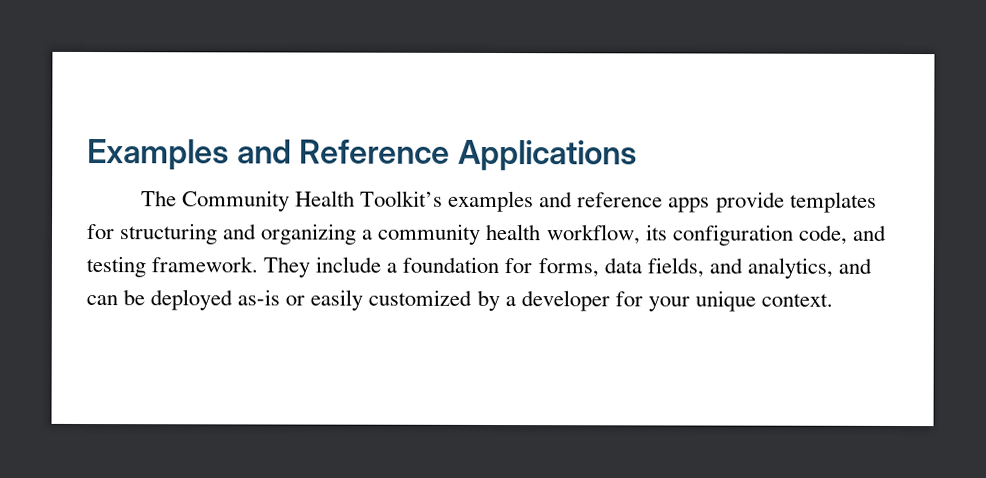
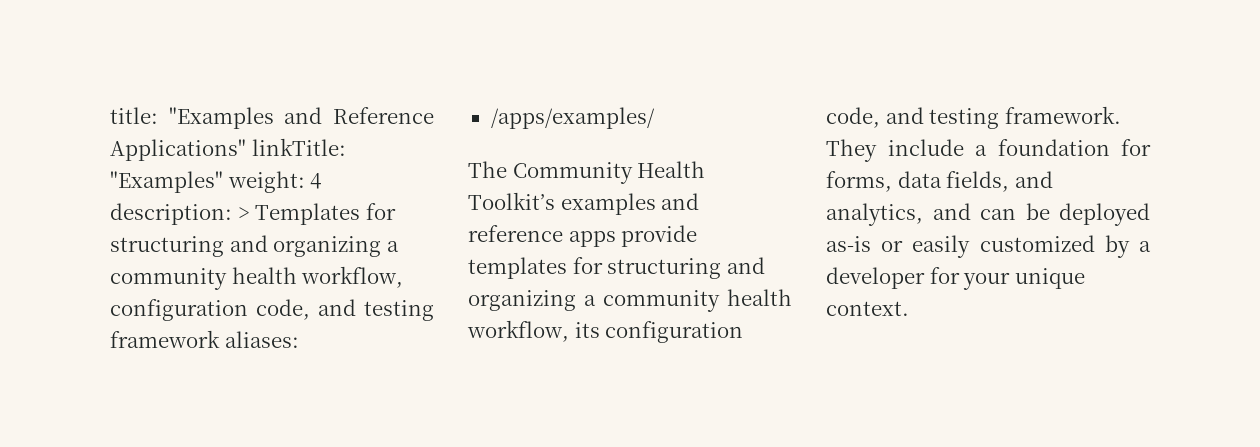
[87,139,637,172] Examples and Reference Applications -> [110,107,434,129] [110,138,346,161] [110,171,322,193] [110,203,396,225] [110,235,399,257] [110,266,404,290] [110,299,434,321] [110,330,299,348] [490,107,655,129] title: "Examples and Reference Applications" linkTitle: "Examples" weight: 4 description: > Templates for structuring and organizing a community health workflow, configuration code, and testing framework aliases: // /apps/examples/

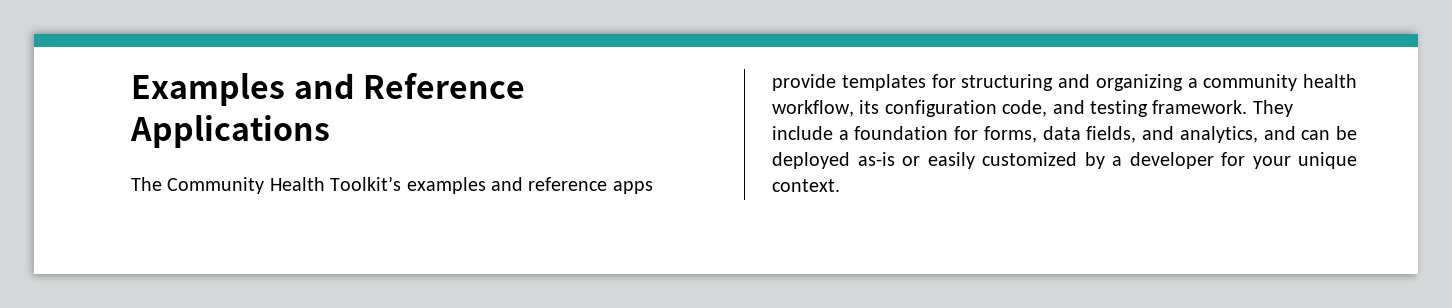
[110,107,434,129] [110,138,346,161] [110,171,322,193] [110,203,396,225] [110,235,399,257] [110,266,404,290] [110,299,434,321] [110,330,299,348] [490,107,655,129] title: "Examples and Reference Applications" linkTitle: "Examples" weight: 4 description: > Templates for structuring and organizing a community health workflow, configuration code, and testing framework aliases: // /apps/examples/ -> [131,73,526,106] [130,115,330,148] Examples and Reference Applications

